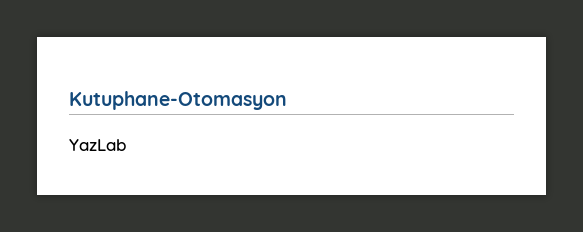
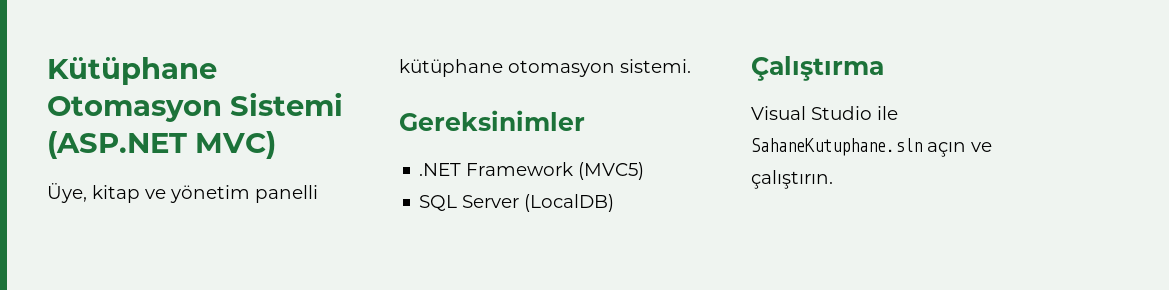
[69,91,287,110] [69,139,126,151] Kutuphane-Otomasyon // YazLab -> [47,57,217,85] [47,92,343,122] [47,131,276,159] [47,183,318,203] [399,59,691,77] [399,110,585,131] [419,162,645,180] [419,194,615,212] [751,56,884,81] [751,106,898,120] [751,138,992,157] [751,170,833,189] Kütüphane Otomasyon Sistemi (ASP.NET MVC) // Üye, kitap ve yönetim panelli kütüphane otomasyon sistemi. // Gereksinimler // .NET Framework (MVC5) // SQL Server (LocalDB) // Çalıştırma // Visual Studio ile SahaneKutuphane.sln açın ve çalıştırın.

